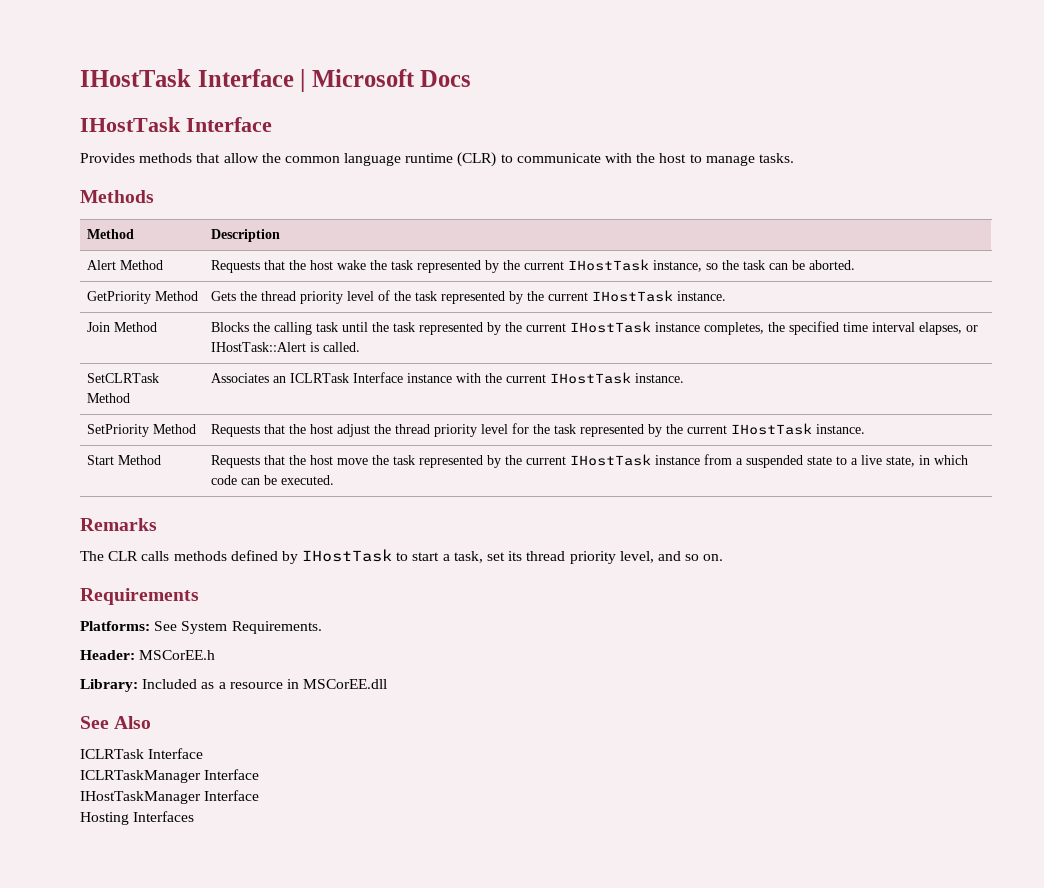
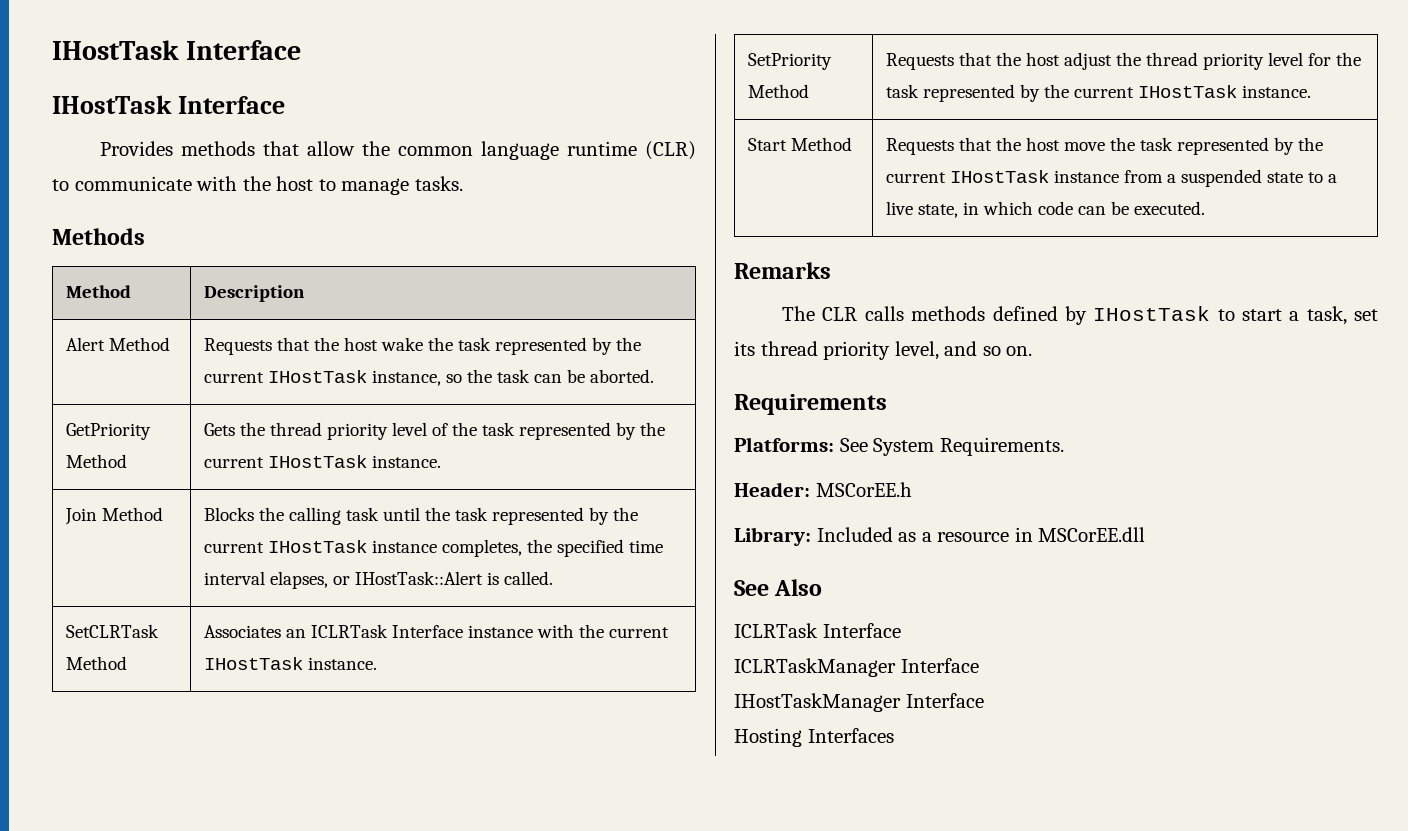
[80,69,472,92] IHostTask Interface | Microsoft Docs -> [52,40,301,60] IHostTask Interface

